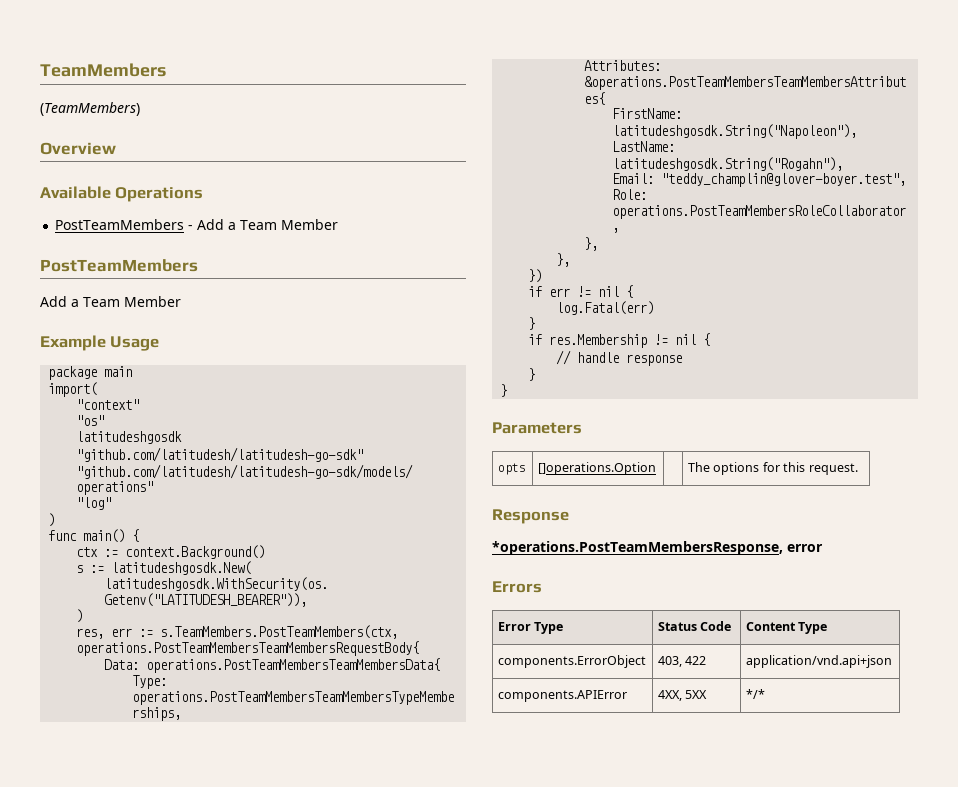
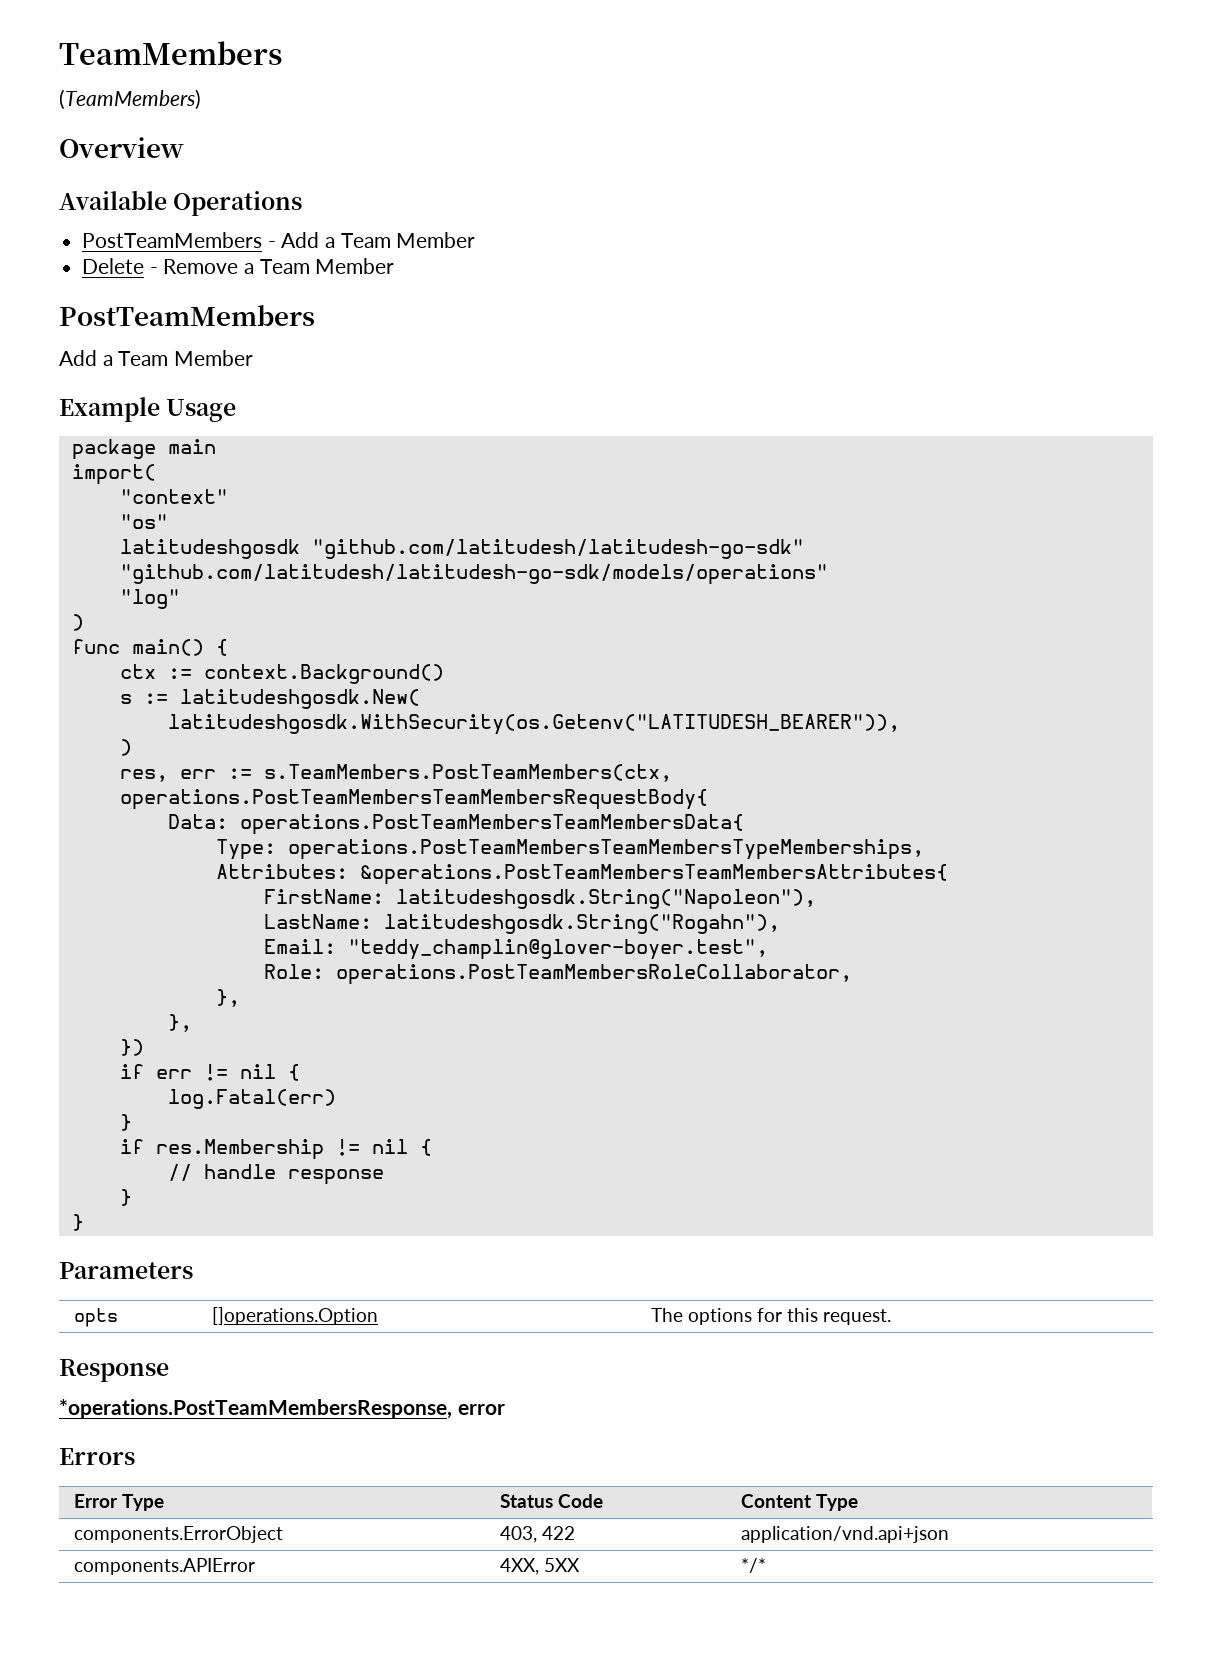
(339, 224) none -> [82,258,395,274] // Delete - Remove a Team Member

